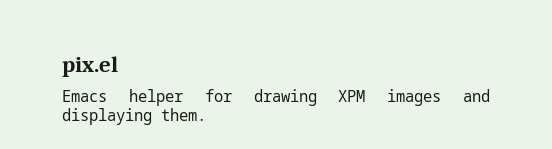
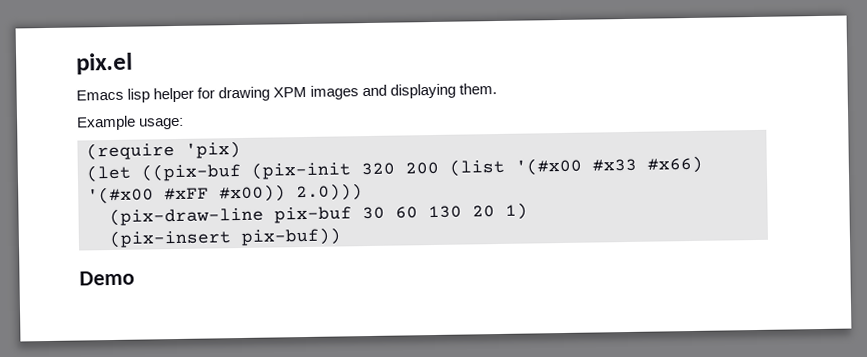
(107, 96) none -> [127,88,151,103] lisp
(206, 114) none -> [76,115,185,131] [86,140,241,161] [86,155,703,183] [87,183,363,205] [109,202,528,227] [109,227,342,249] [79,270,135,286] // Example usage: // (require 'pix) // (let ((pix-buf (pix-init 320 200 (list '(#x00 #x33 #x66) '(#x00 #xFF #x00)) 2.0))) // (pix-draw-line pix-buf 30 60 130 20 1) // (pix-insert pix-buf)) // Demo

